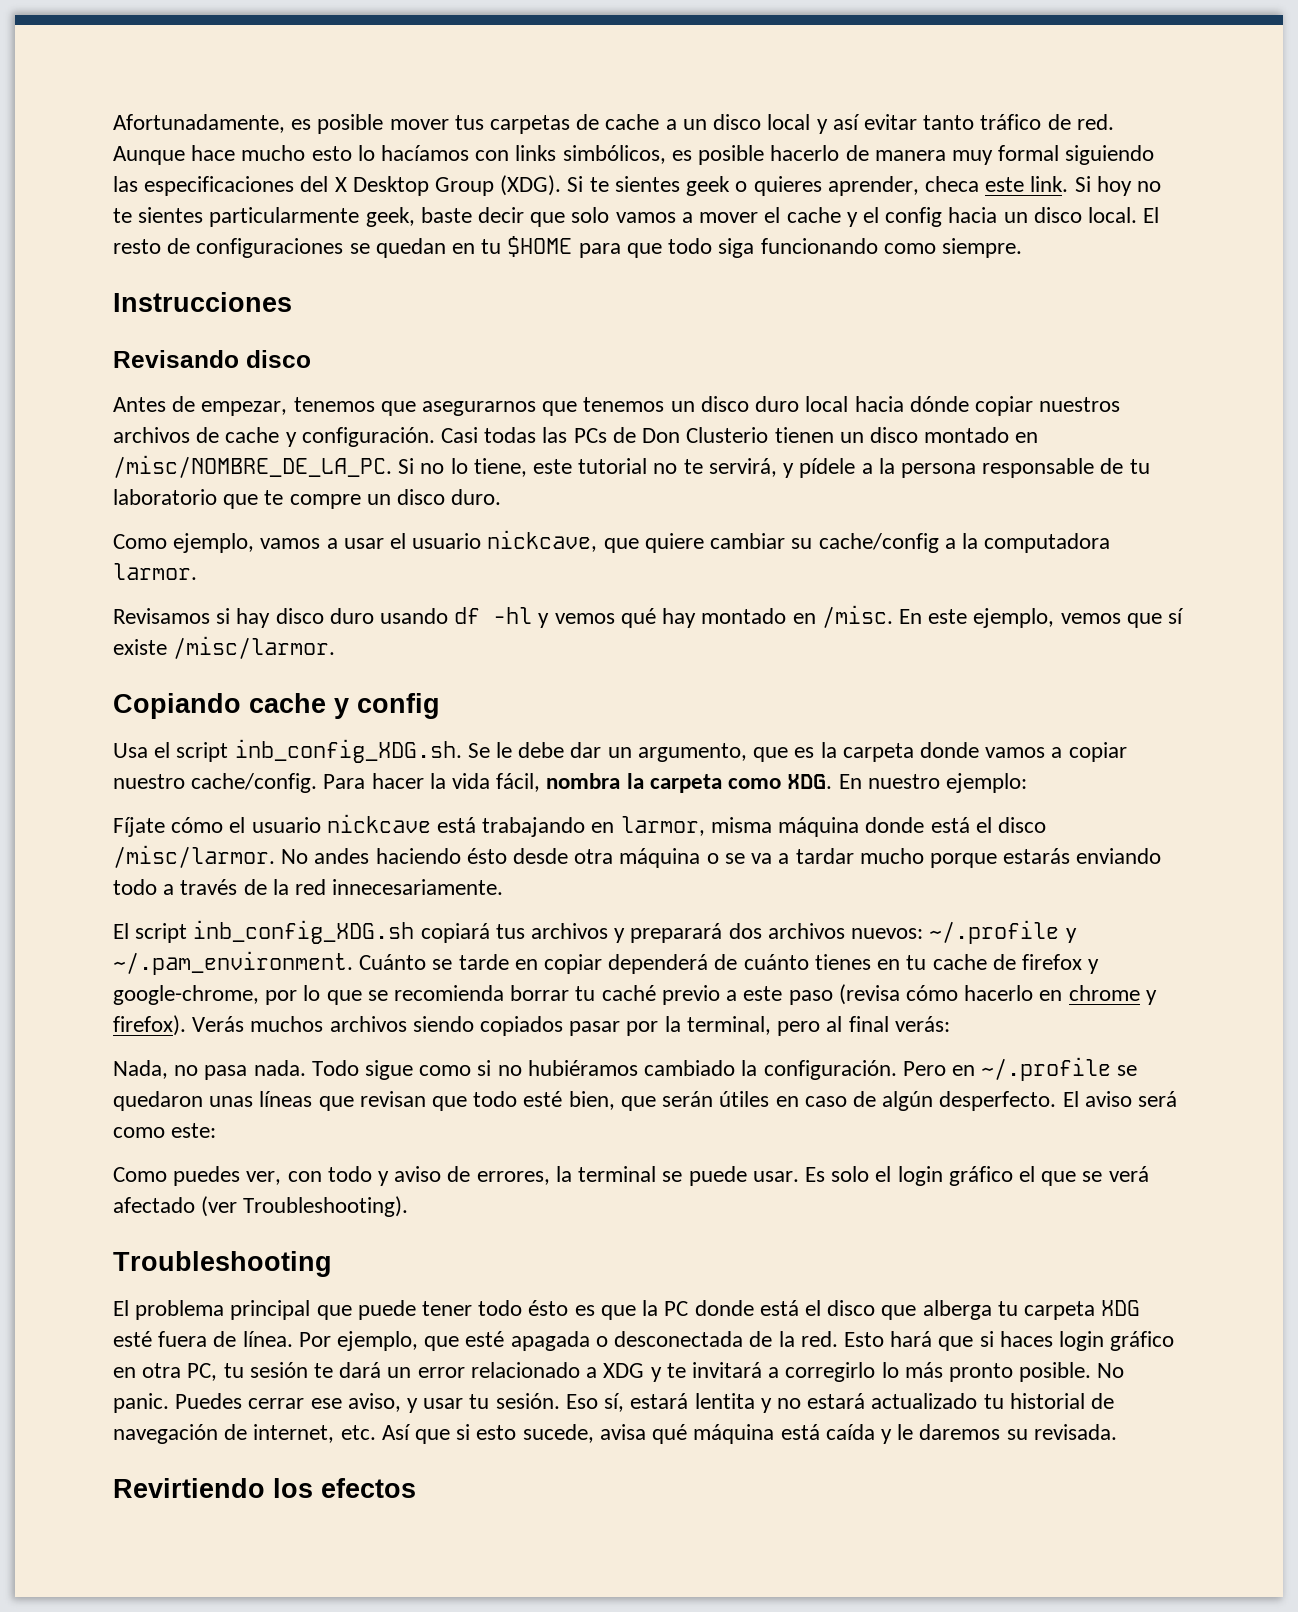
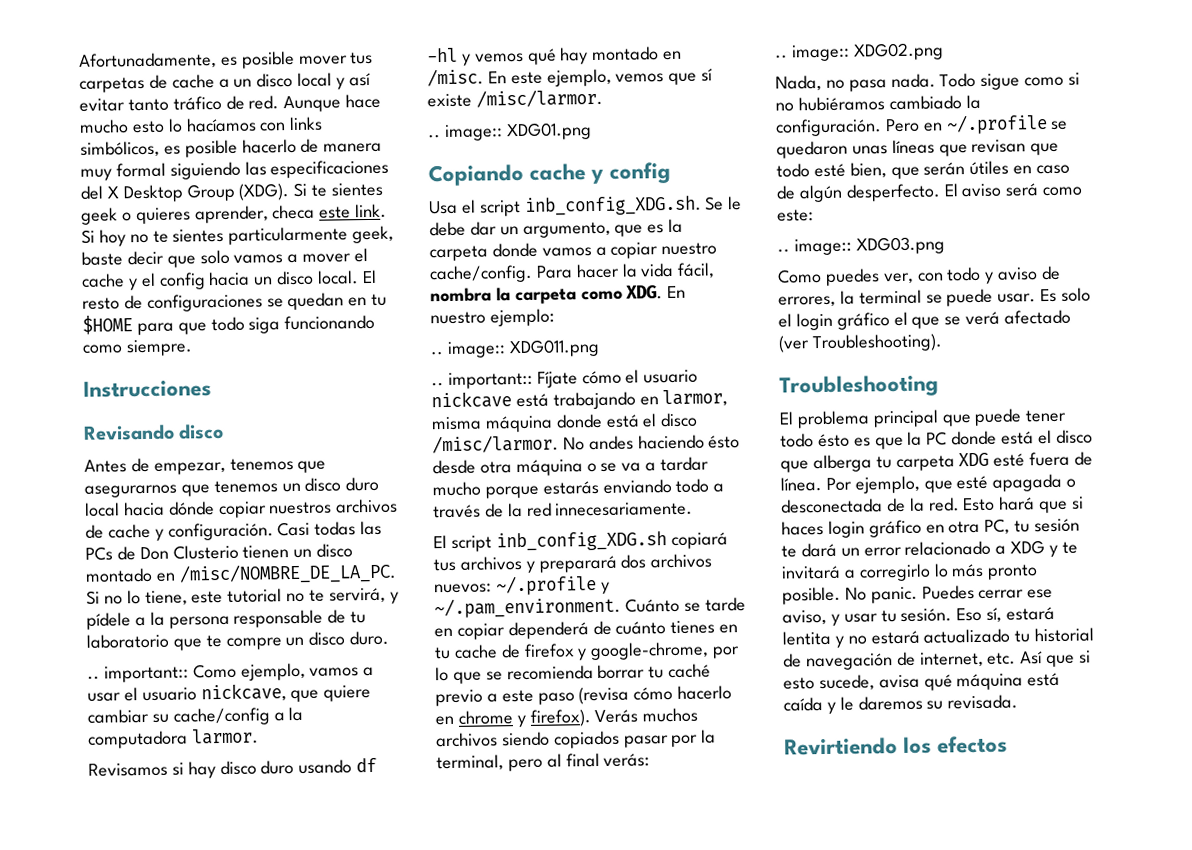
(502, 497) none -> [87,665,189,683] .. important::
(336, 647) none -> [428,122,592,141] // .. image:: XDG01.png
(1027, 783) none -> [431,338,600,358] [431,371,533,389] .. image:: XDG011.png // .. important::
(950, 1024) none -> [775,42,944,62] // .. image:: XDG02.png
(217, 1130) none -> [777,236,945,256] // .. image:: XDG03.png

